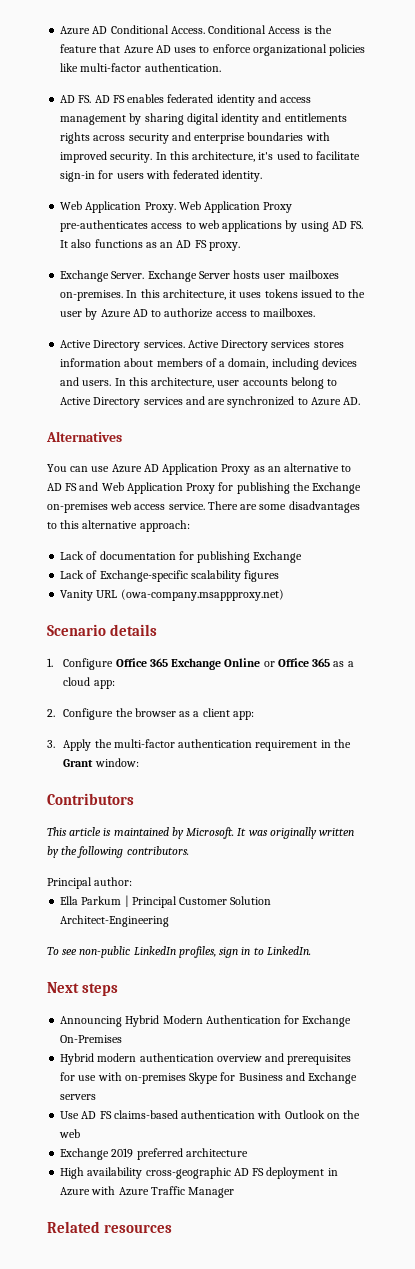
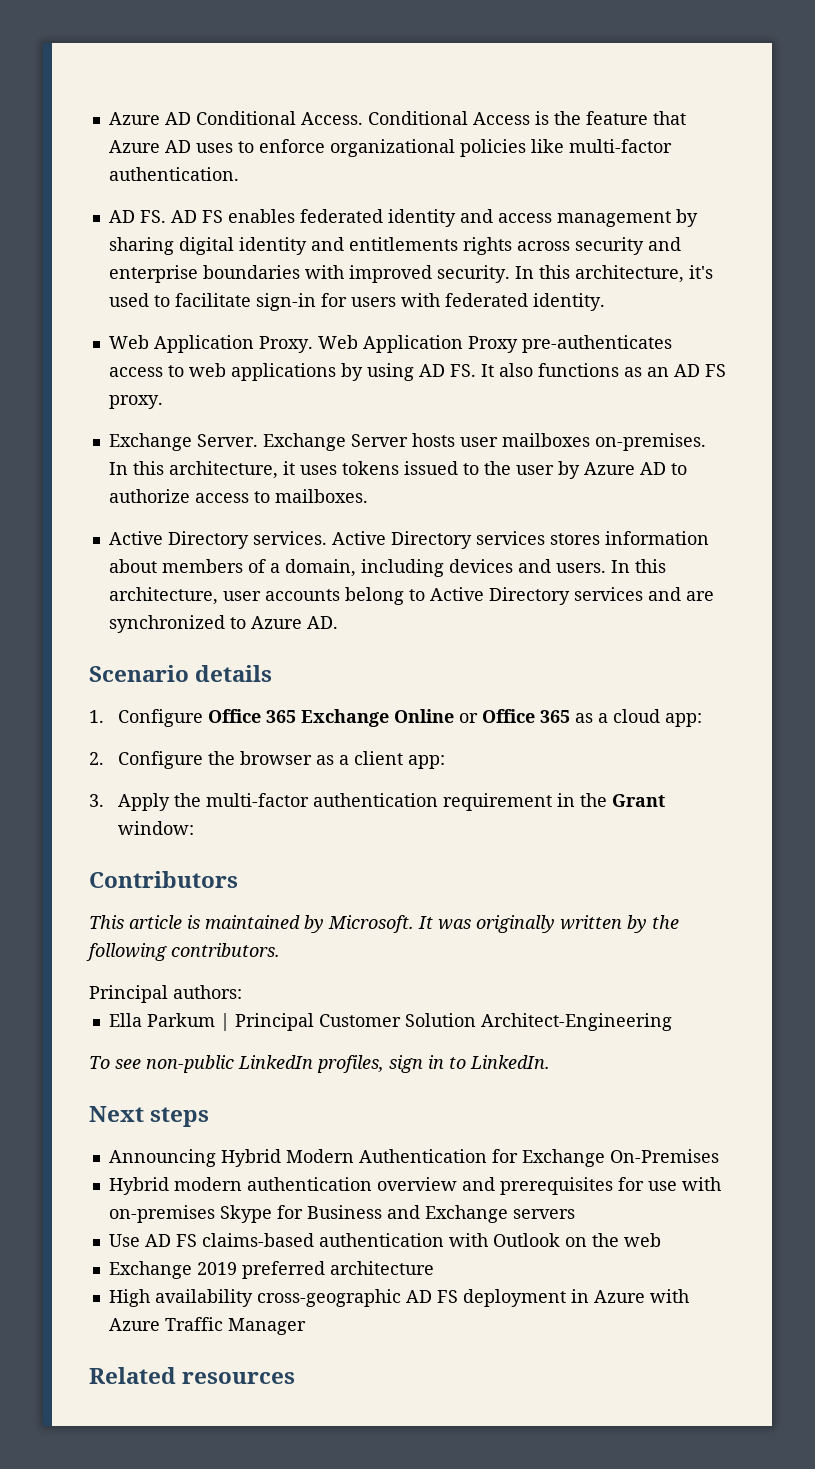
[46,431,122,442] [47,463,352,475] [47,482,362,494] [47,501,360,513] [47,520,190,532] [60,551,303,563] [60,570,280,582] [60,589,284,601] // Alternatives // You can use Azure AD Application Proxy as an alternative to AD FS and Web Application Proxy for publishing the Exchange on-premises web access service. There are some disadvantages to this alternative approach: // Lack of documentation for publishing Exchange // Lack of Exchange-specific scalability figures // Vanity URL (owa-company.msappproxy.net) -> (338, 622) none
[94,877,133,886] author: -> [173,985,242,999] authors:

